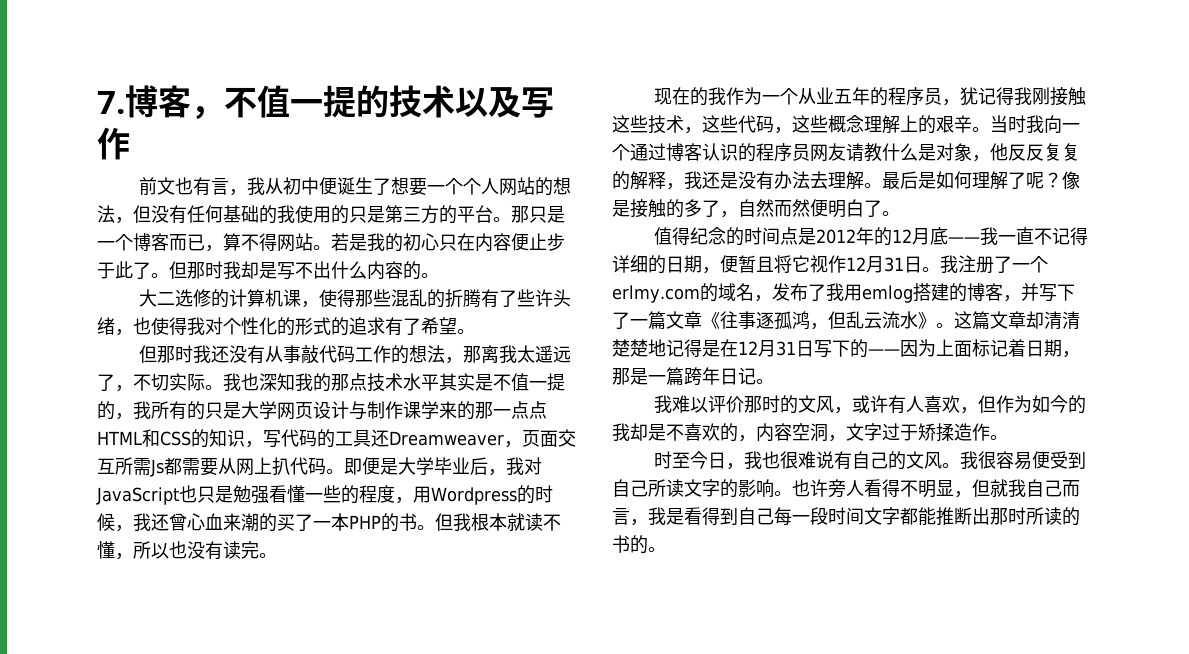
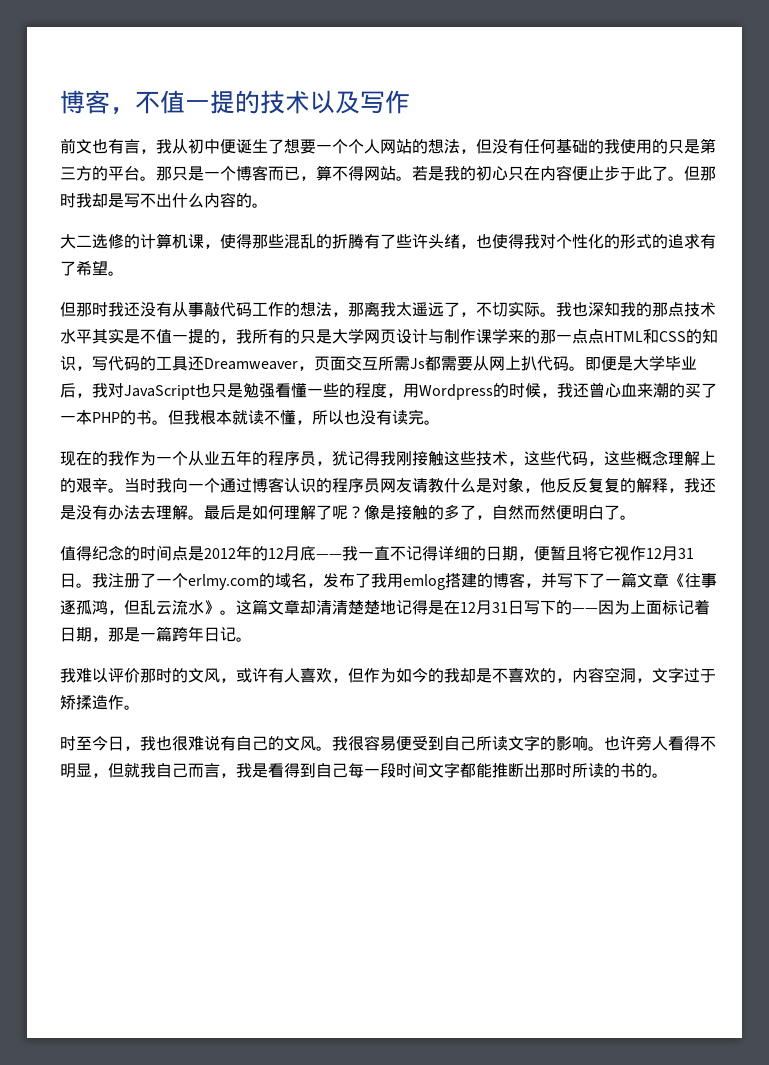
[97,91,125,114] 7. -> (60, 102) none

